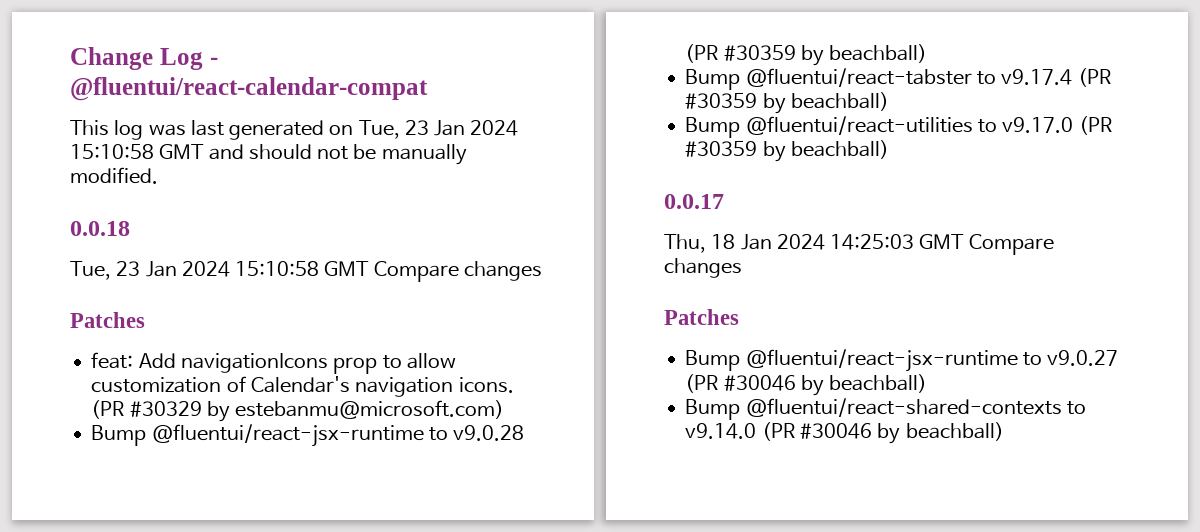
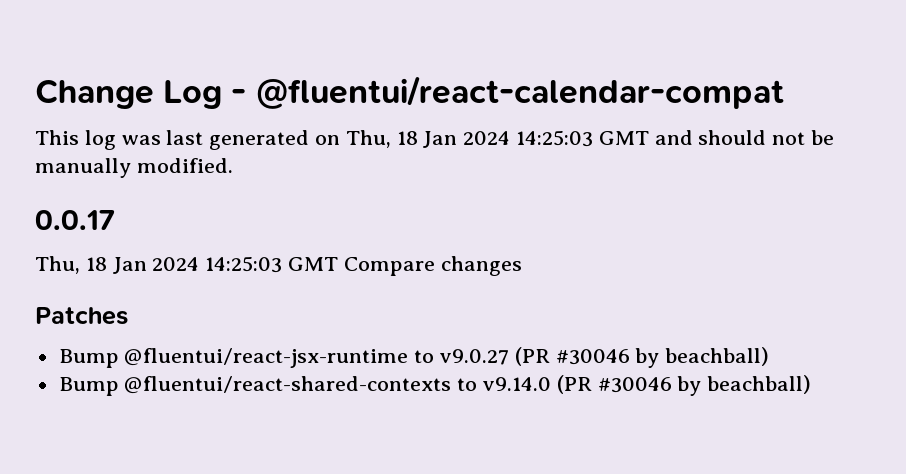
[358,120,519,139] [70,144,154,159] Tue, 23 Jan 2024 15:10:58 -> [345,130,594,148] Thu, 18 Jan 2024 14:25:03
[70,221,130,236] [70,261,542,282] [70,312,145,328] [91,352,456,374] [91,376,514,397] [91,400,505,422] [91,424,525,447] [685,44,928,66] [685,68,1111,90] [685,92,889,114] [685,116,1112,138] [685,140,889,162] // 0.0.18 // Tue, 23 Jan 2024 15:10:58 GMT Compare changes // Patches // feat: Add navigationIcons prop to allow customization of Calendar's navigation icons. (PR #30329 by estebanmu@microsoft.com) // Bump @fluentui/react-jsx-runtime to v9.0.28 (PR #30359 by beachball) // Bump @fluentui/react-tabster to v9.17.4 (PR #30359 by beachball) // Bump @fluentui/react-utilities to v9.17.0 (PR #30359 by beachball) -> (233, 165) none

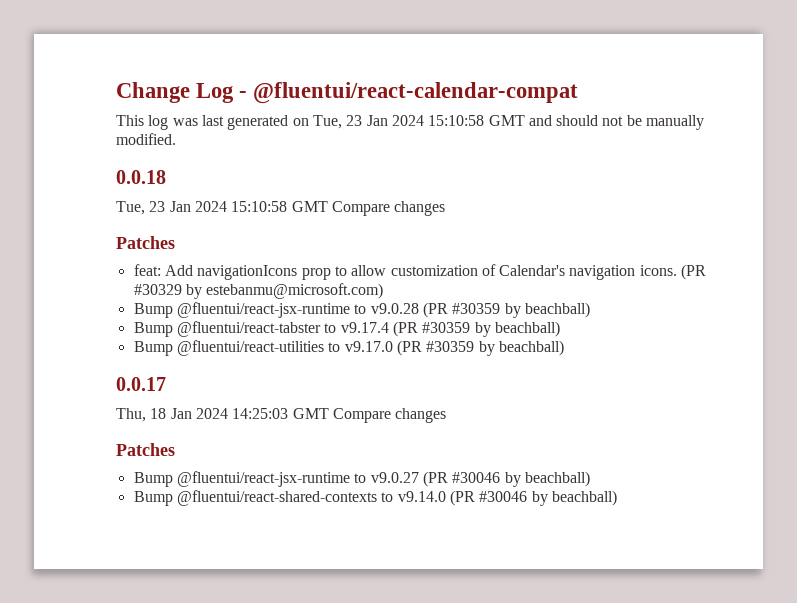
[345,130,594,148] Thu, 18 Jan 2024 14:25:03 -> [312,115,485,129] Tue, 23 Jan 2024 15:10:58
(233, 165) none -> [116,170,166,184] [116,201,446,216] [116,236,175,249] [133,264,707,280] [133,283,384,299] [133,302,590,318] [133,321,560,337] [133,340,564,356] // 0.0.18 // Tue, 23 Jan 2024 15:10:58 GMT Compare changes // Patches // feat: Add navigationIcons prop to allow customization of Calendar's navigation icons. (PR #30329 by estebanmu@microsoft.com) // Bump @fluentui/react-jsx-runtime to v9.0.28 (PR #30359 by beachball) // Bump @fluentui/react-tabster to v9.17.4 (PR #30359 by beachball) // Bump @fluentui/react-utilities to v9.17.0 (PR #30359 by beachball)

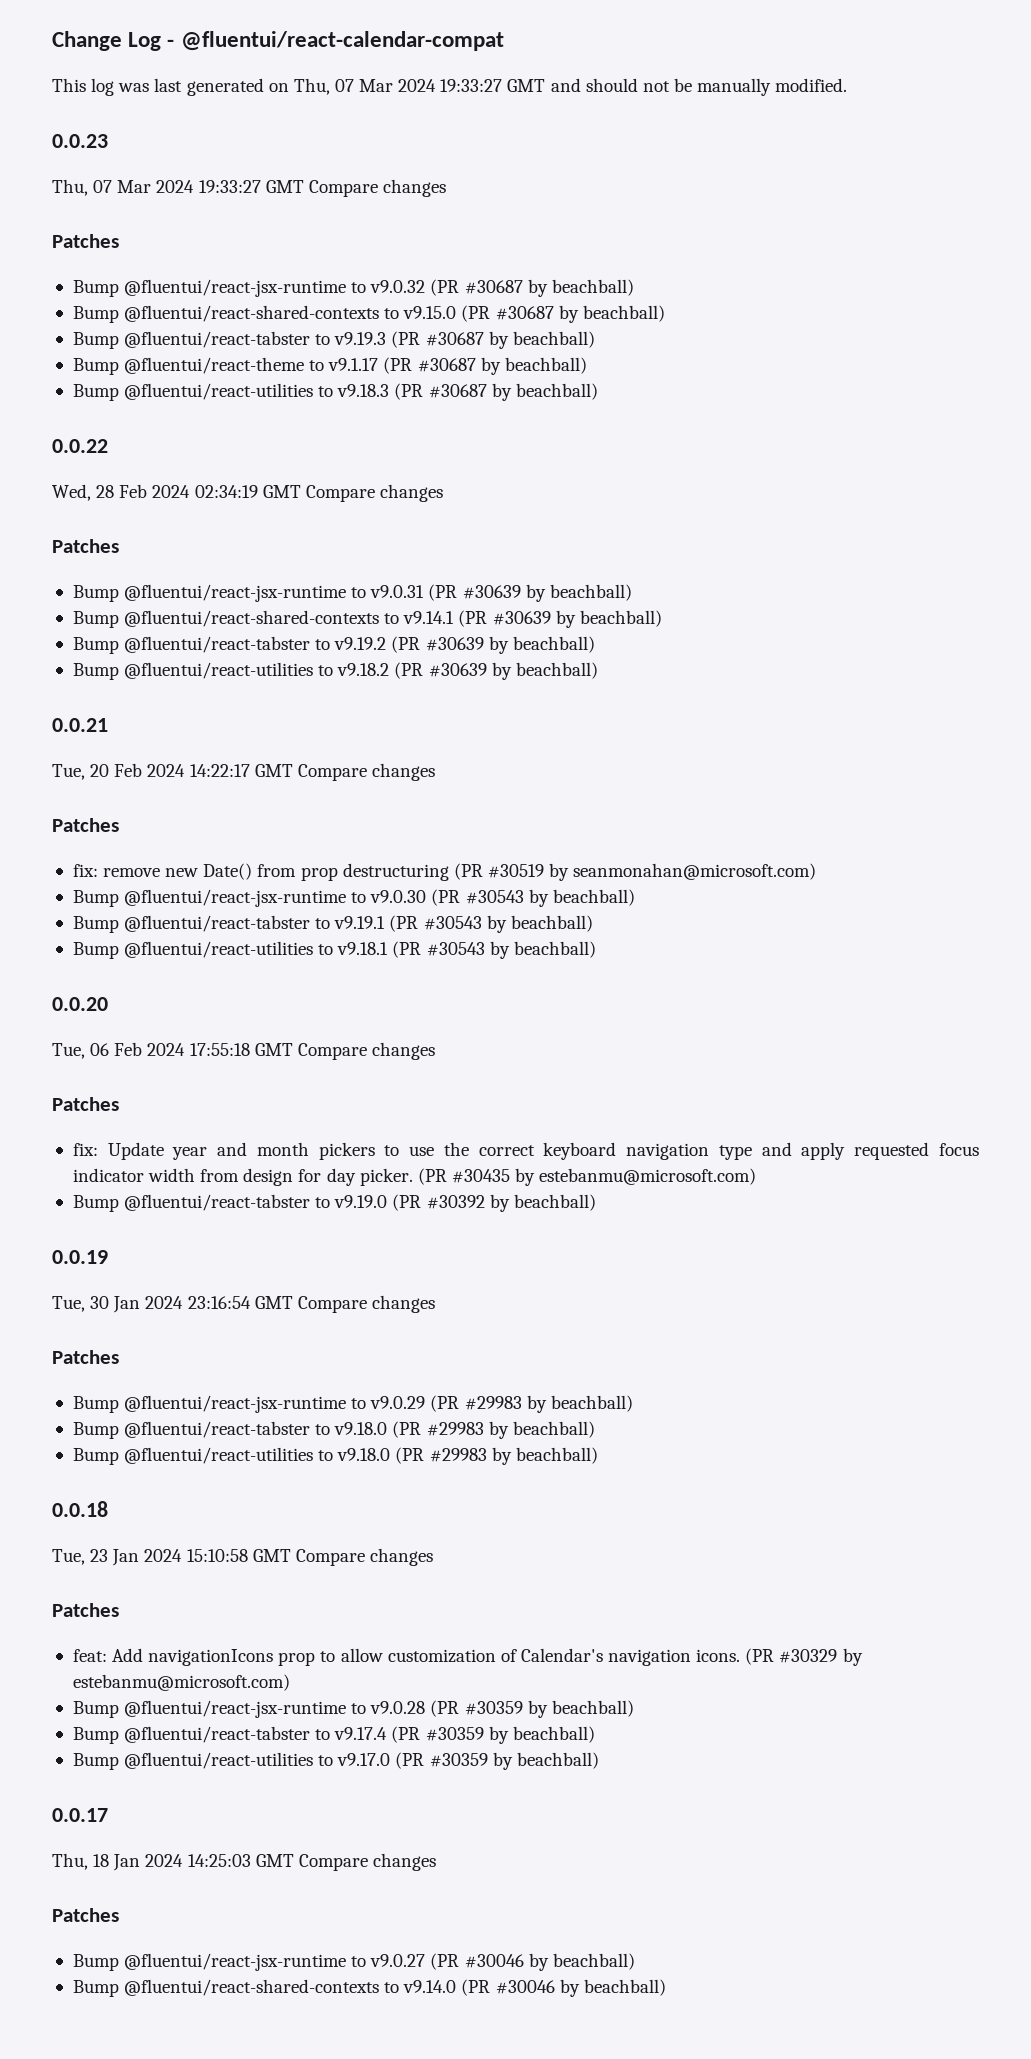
[312,115,485,129] Tue, 23 Jan 2024 15:10:58 -> [293,78,503,95] Thu, 07 Mar 2024 19:33:27
(176, 139) none -> [52,134,108,148] [52,179,446,197] [52,234,119,248] [72,279,634,297] [72,305,665,323] [72,331,595,349] [72,357,587,375] [72,383,598,401] [52,439,108,453] [52,484,443,502] [52,539,119,553] [72,584,632,602] [72,610,662,628] [72,636,595,654] [72,662,598,680] [52,718,108,732] [52,763,435,781] [52,818,119,832] [72,863,817,881] [72,889,635,907] [72,915,593,933] [72,941,596,959] [52,997,108,1011] [52,1042,435,1060] [52,1097,119,1111] [72,1142,980,1160] [72,1168,757,1186] [72,1194,596,1212] [52,1250,108,1264] [52,1295,435,1313] [52,1350,119,1364] [72,1395,633,1413] [72,1421,595,1439] [72,1447,598,1465] // 0.0.23 // Thu, 07 Mar 2024 19:33:27 GMT Compare changes // Patches // Bump @fluentui/react-jsx-runtime to v9.0.32 (PR #30687 by beachball) // Bump @fluentui/react-shared-contexts to v9.15.0 (PR #30687 by beachball) // Bump @fluentui/react-tabster to v9.19.3 (PR #30687 by beachball) // Bump @fluentui/react-theme to v9.1.17 (PR #30687 by beachball) // Bump @fluentui/react-utilities to v9.18.3 (PR #30687 by beachball) // 0.0.22 // Wed, 28 Feb 2024 02:34:19 GMT Compare changes // Patches // Bump @fluentui/react-jsx-runtime to v9.0.31 (PR #30639 by beachball) // Bump @fluentui/react-shared-contexts to v9.14.1 (PR #30639 by beachball) // Bump @fluentui/react-tabster to v9.19.2 (PR #30639 by beachball) // Bump @fluentui/react-utilities to v9.18.2 (PR #30639 by beachball) // 0.0.21 // Tue, 20 Feb 2024 14:22:17 GMT Compare changes // Patches // fix: remove new Date() from prop destructuring (PR #30519 by seanmonahan@microsoft.com) // Bump @fluentui/react-jsx-runtime to v9.0.30 (PR #30543 by beachball) // Bump @fluentui/react-tabster to v9.19.1 (PR #30543 by beachball) // Bump @fluentui/react-utilities to v9.18.1 (PR #30543 by beachball) // 0.0.20 // Tue, 06 Feb 2024 17:55:18 GMT Compare changes // Patches // fix: Update year and month pickers to use the correct keyboard navigation type and apply requested focus indicator width from design for day picker. (PR #30435 by estebanmu@microsoft.com) // Bump @fluentui/react-tabster to v9.19.0 (PR #30392 by beachball) // 0.0.19 // Tue, 30 Jan 2024 23:16:54 GMT Compare changes // Patches // Bump @fluentui/react-jsx-runtime to v9.0.29 (PR #29983 by beachball) // Bump @fluentui/react-tabster to v9.18.0 (PR #29983 by beachball) // Bump @fluentui/react-utilities to v9.18.0 (PR #29983 by beachball)

